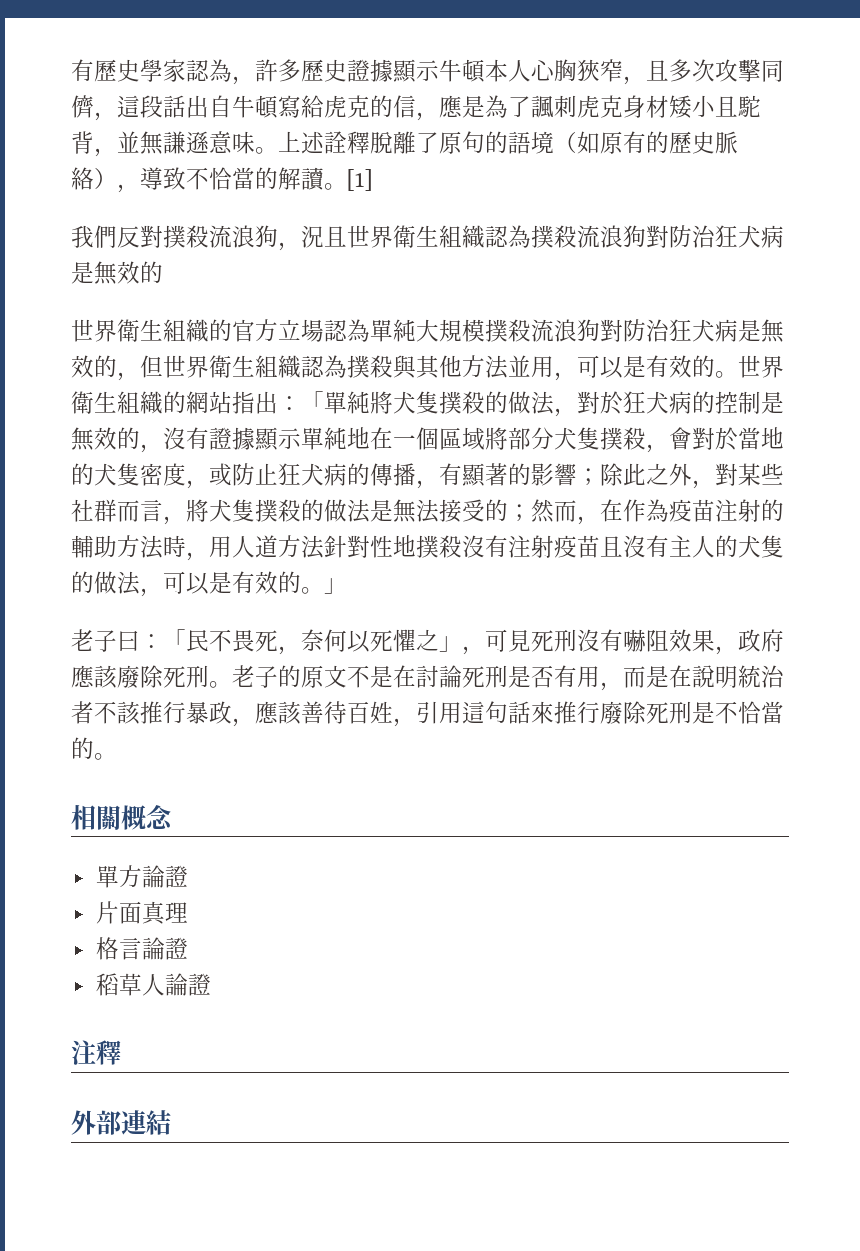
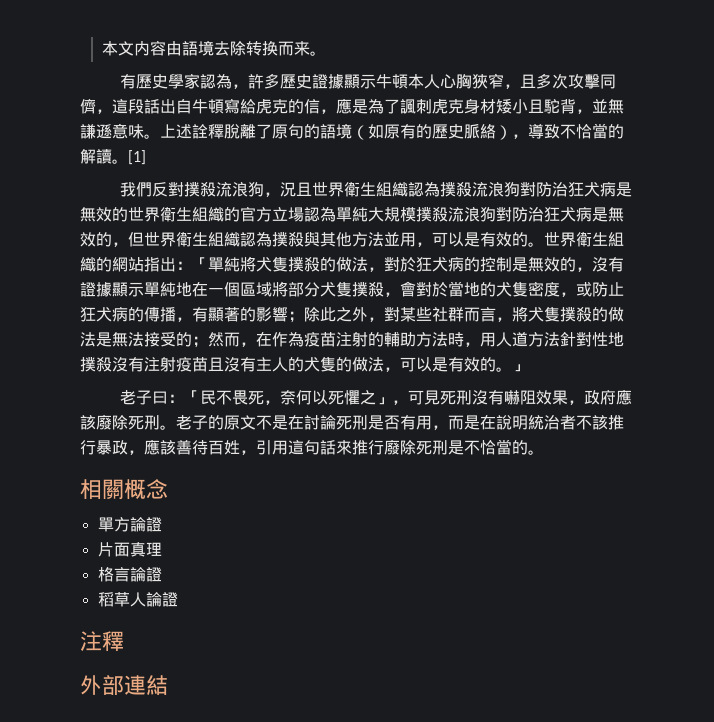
(71, 70) none -> [102,40,327,56] 本文内容由語境去除转换而来。 //
(163, 272) // -> (128, 214) none

